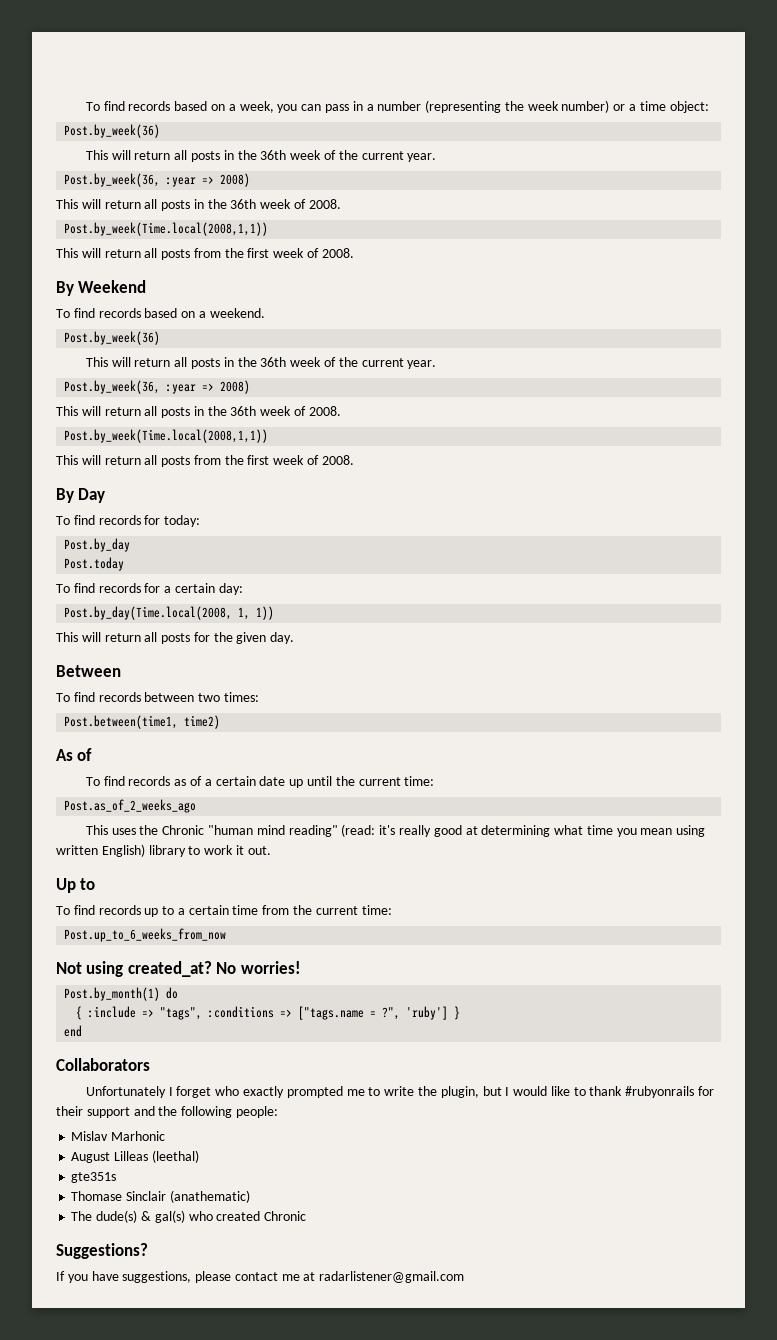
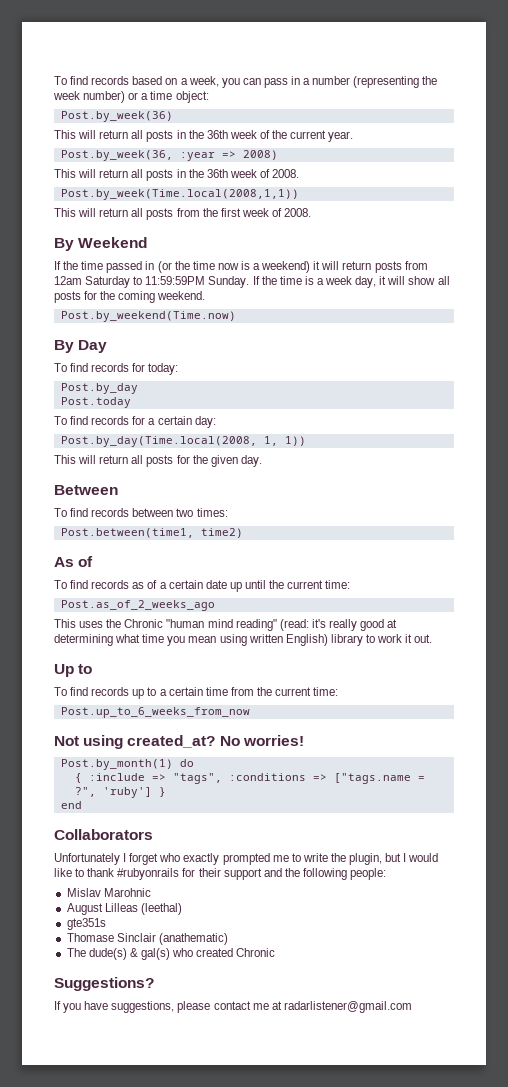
[56,308,265,318] [64,331,161,345] [85,357,437,369] [64,380,251,394] [56,406,341,418] [64,429,269,443] [56,455,354,467] To find records based on a weekend. // Post.by_week(36) // This will return all posts in the 36th week of the current year. // Post.by_week(36, :year => 2008) // This will return all posts in the 36th week of 2008. // Post.by_week(Time.local(2008,1,1)) // This will return all posts from the first week of 2008. -> [54,261,428,273] [54,276,450,288] [54,291,206,303] [60,311,236,322] If the time passed in (or the time now is a weekend) it will return posts from 12am Saturday to 11:59:59PM Sunday. If the time is a week day, it will show all posts for the coming weekend. // Post.by_weekend(Time.now)
[111,1131,166,1141] Marhonic -> [103,888,151,897] Marohnic

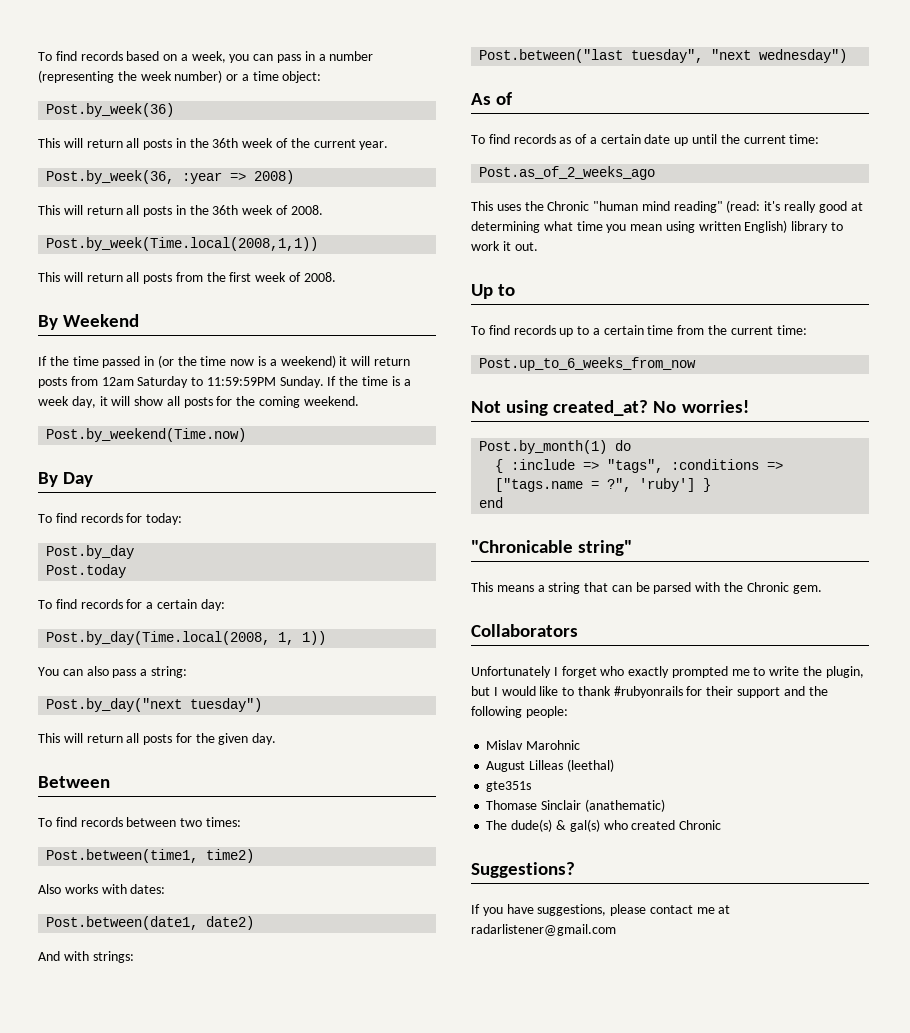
(306, 441) none -> [38,666,187,678] [46,698,263,712] // You can also pass a string: // Post.by_day("next tuesday")
(243, 533) none -> [38,884,166,894] [46,916,255,930] [38,951,134,963] [479,49,848,63] // Also works with dates: // Post.between(date1, date2) // And with strings: // Post.between("last tuesday", "next wednesday")
(82, 805) none -> [471,540,633,556] [471,582,822,594] // "Chronicable string" // This means a string that can be parsed with the Chronic gem.

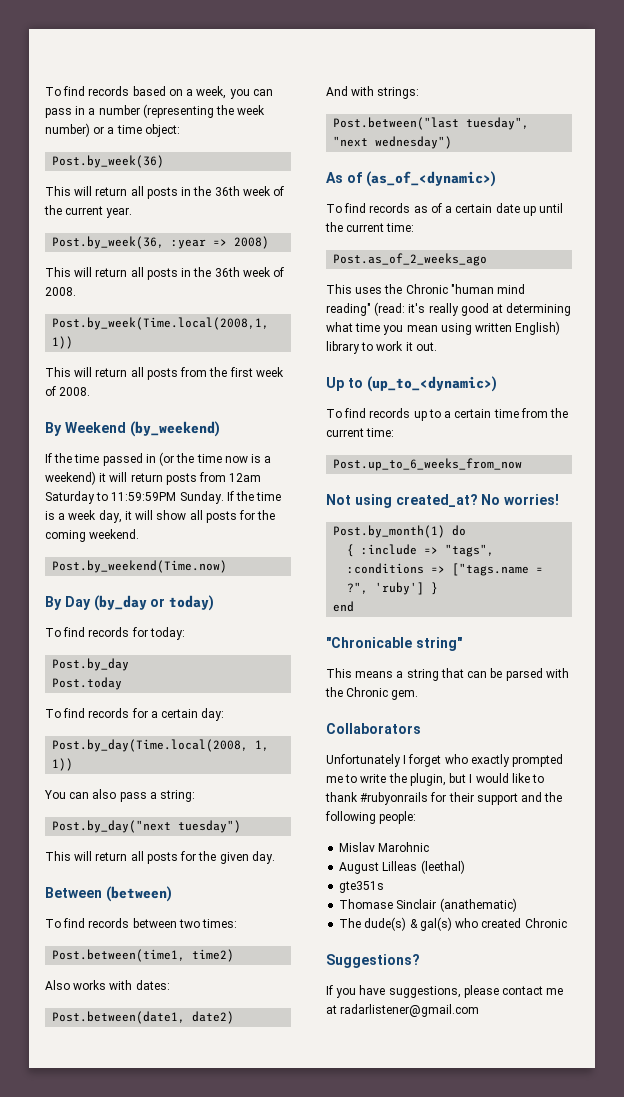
(140, 320) none -> [129,421,220,437] (by_weekend)
(94, 479) none -> [93,595,215,611] (by_day or today)
(110, 782) none -> [105,886,172,902] (between)
(513, 98) none -> [365,171,496,187] (as_of_<dynamic>)
(516, 290) none -> [366,376,497,392] (up_to_<dynamic>)

